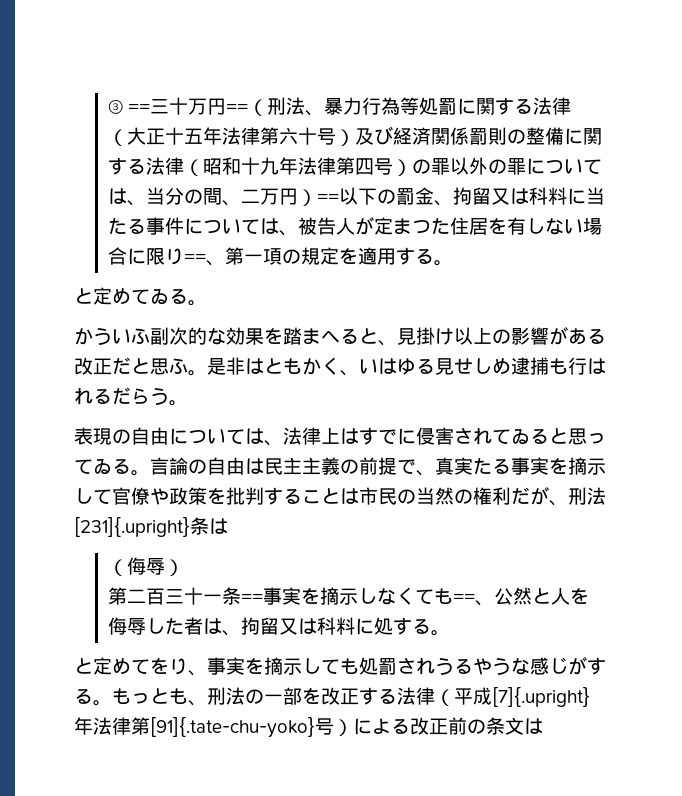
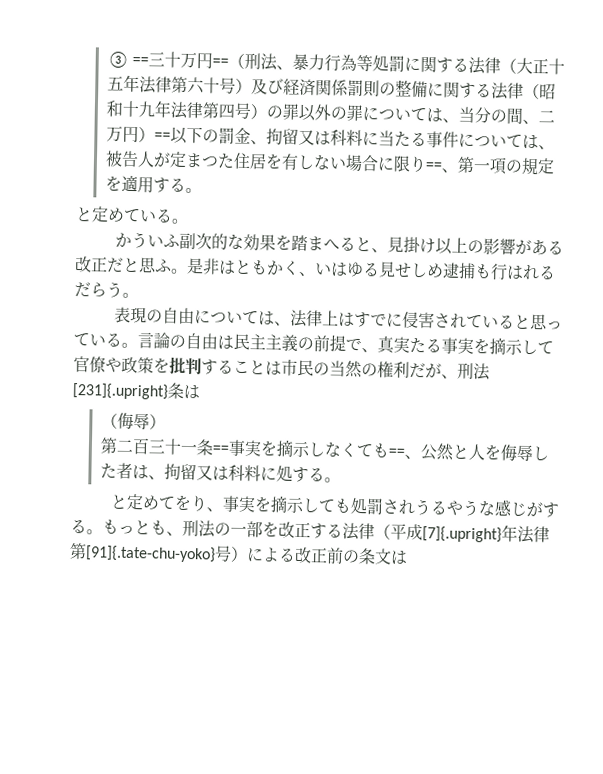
[150,289,169,305] ゐ -> [139,209,157,223] い
[511,429,530,445] ゐ -> [481,315,499,329] い
[93,459,112,475] ゐ -> [89,333,106,347] い

